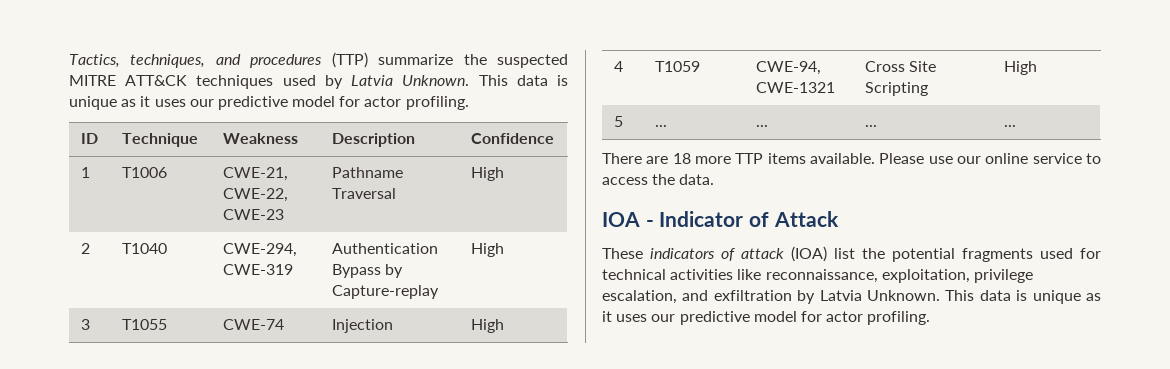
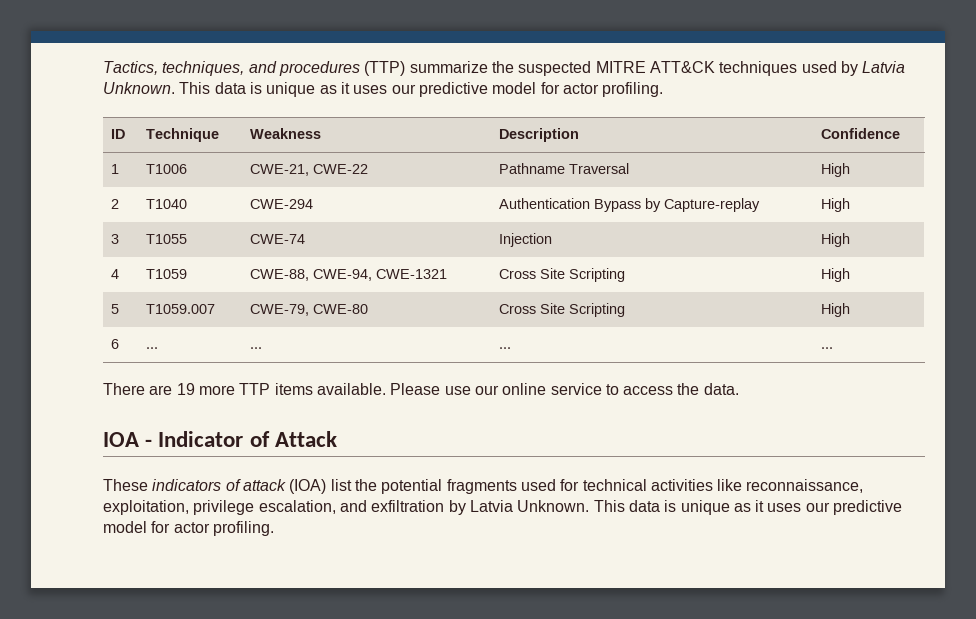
[222,188,288,202] [222,209,284,220] CWE-22, CWE-23 -> [313,164,369,174] CWE-22
[222,243,297,257] [222,264,293,275] CWE-294, CWE-319 -> [250,199,314,209] CWE-294
(700, 66) none -> [250,269,310,281] CWE-88,
(623, 121) none -> [146,304,216,314] [250,304,369,316] [499,303,626,317] [821,303,851,317] [111,339,120,349] | T1059.007 | CWE-79, CWE-80 | Cross Site Scripting | High // 6
[672,153,691,164] 18 -> [176,383,195,395] 19

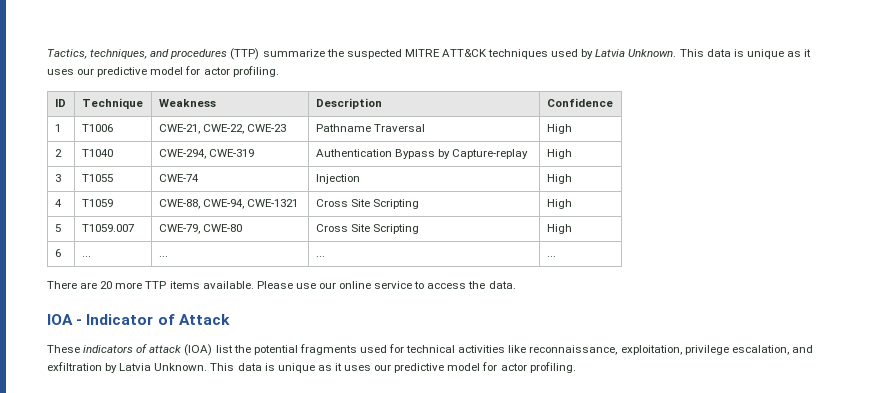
[313,164,369,174] CWE-22 -> [202,124,286,134] CWE-22, CWE-23
[250,199,314,209] CWE-294 -> [158,149,254,159] CWE-294, CWE-319
[176,383,195,395] 19 -> [100,281,113,289] 20

